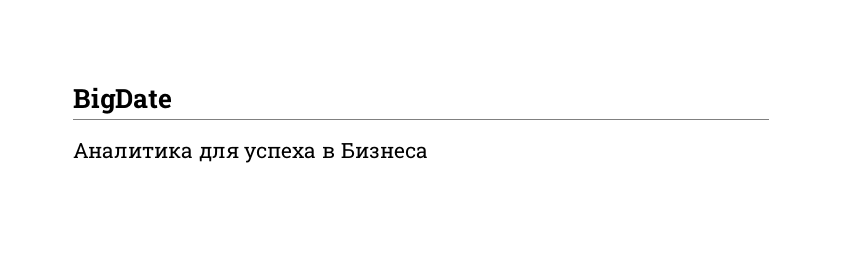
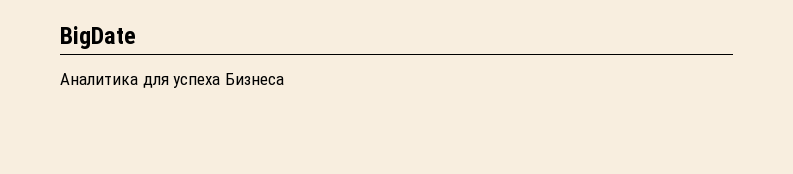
[322,146,336,158] в -> (221, 82) none

